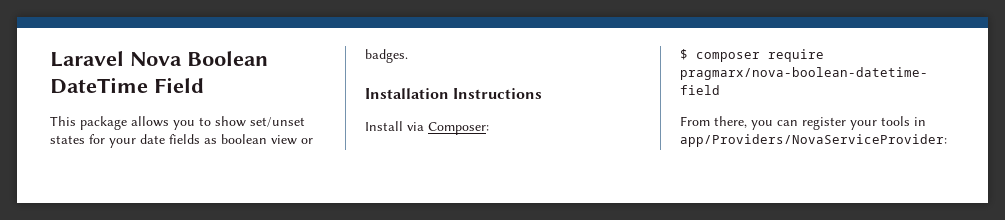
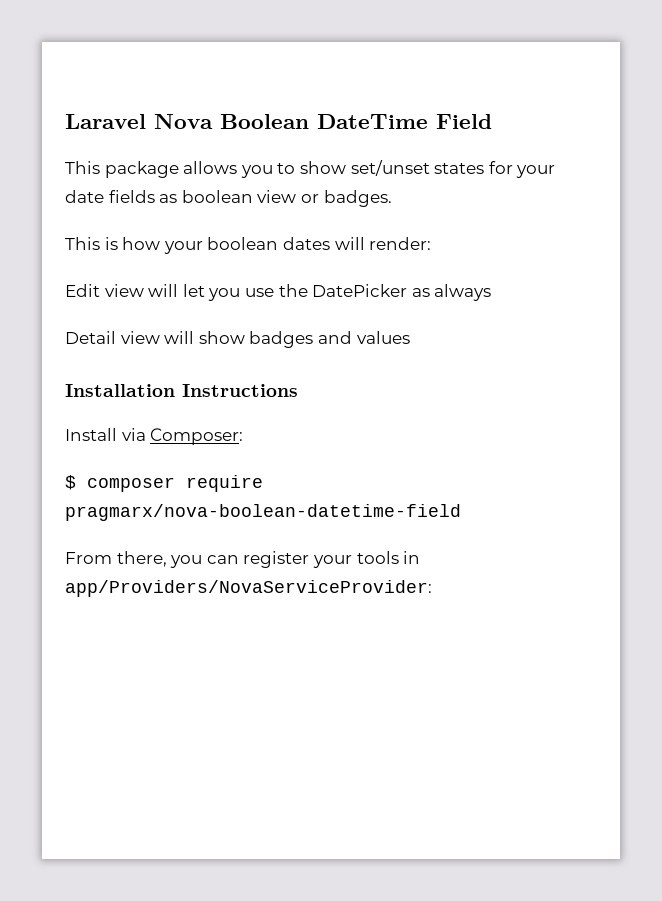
(408, 56) none -> [65,237,432,254] [65,284,492,301] [65,331,410,348] // This is how your boolean dates will render: // Edit view will let you use the DatePicker as always // Detail view will show badges and values

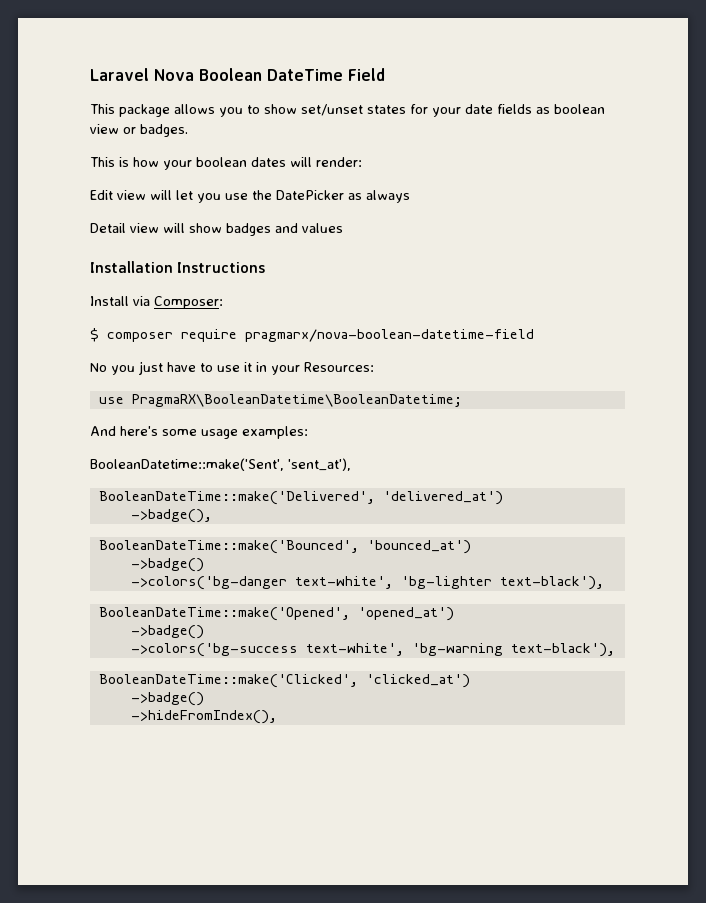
[65,551,421,568] [65,580,432,597] From there, you can register your tools in app/Providers/NovaServiceProvider: -> [90,361,374,375] [98,394,462,407] [90,426,308,439] [90,458,351,471] [98,491,503,505] [130,509,212,523] [98,540,471,554] [130,558,204,572] [130,576,604,590] [98,607,454,621] [130,625,204,639] [130,643,615,657] [98,674,470,688] [130,692,204,706] [130,710,277,724] No you just have to use it in your Resources: // use PragmaRX\BooleanDatetime\BooleanDatetime; // And here's some usage examples: // BooleanDatetime::make('Sent', 'sent_at'), // BooleanDateTime::make('Delivered', 'delivered_at') // ->badge(), // BooleanDateTime::make('Bounced', 'bounced_at') // ->badge() // ->colors('bg-danger text-white', 'bg-lighter text-black'), // BooleanDateTime::make('Opened', 'opened_at') // ->badge() // ->colors('bg-success text-white', 'bg-warning text-black'), // BooleanDateTime::make('Clicked', 'clicked_at') // ->badge() // ->hideFromIndex(),

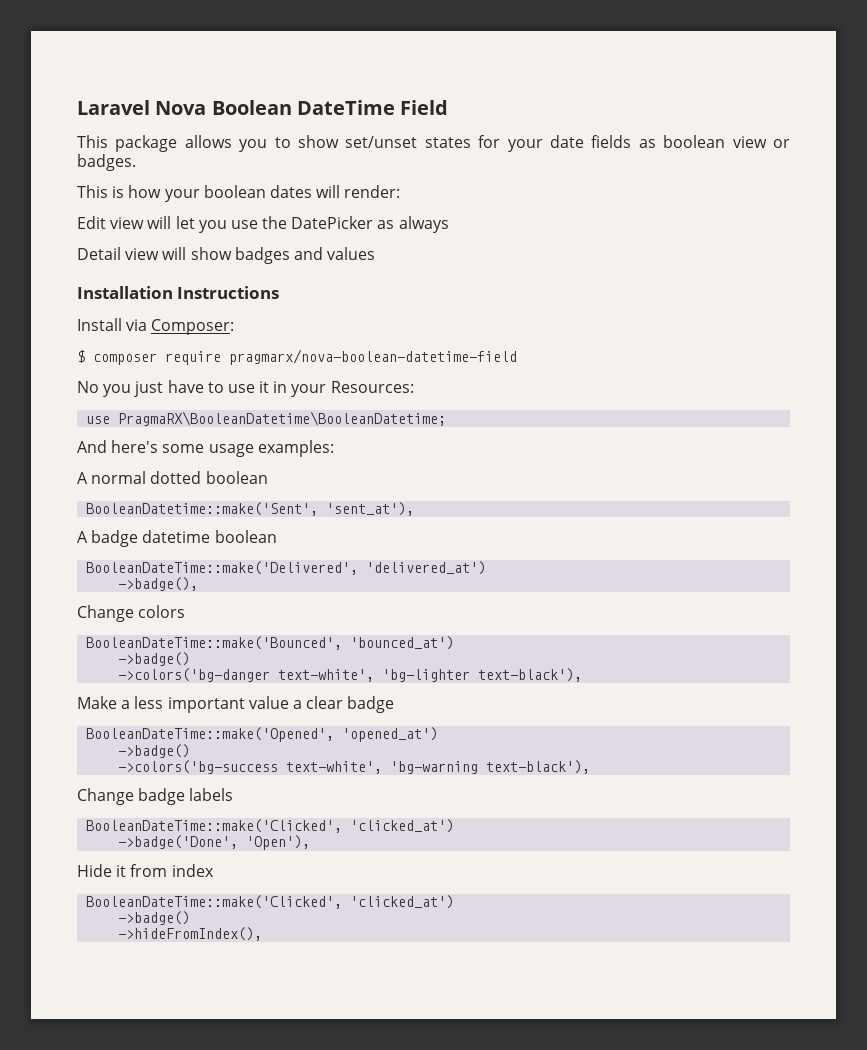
[90,458,351,471] BooleanDatetime::make('Sent', 'sent_at'), -> [77,471,268,484] [86,502,415,516] [77,530,277,547] A normal dotted boolean // BooleanDatetime::make('Sent', 'sent_at'), // A badge datetime boolean
(212, 516) none -> [77,605,186,622] // Change colors
(604, 583) none -> [77,696,395,713] // Make a less important value a clear badge
(615, 650) none -> [77,788,234,805] [86,819,455,833] [118,835,311,850] [77,864,214,877] // Change badge labels // BooleanDateTime::make('Clicked', 'clicked_at') // ->badge('Done', 'Open'), // Hide it from index

